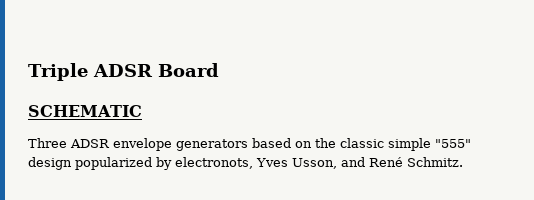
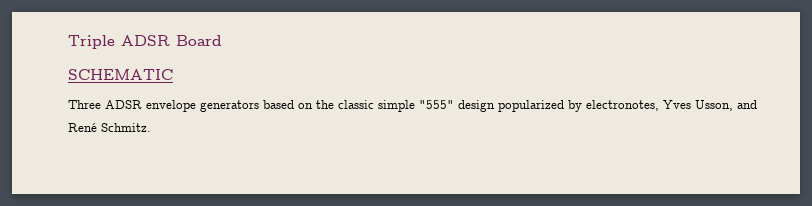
[175,157,253,169] electronots, -> [586,100,659,111] electronotes,

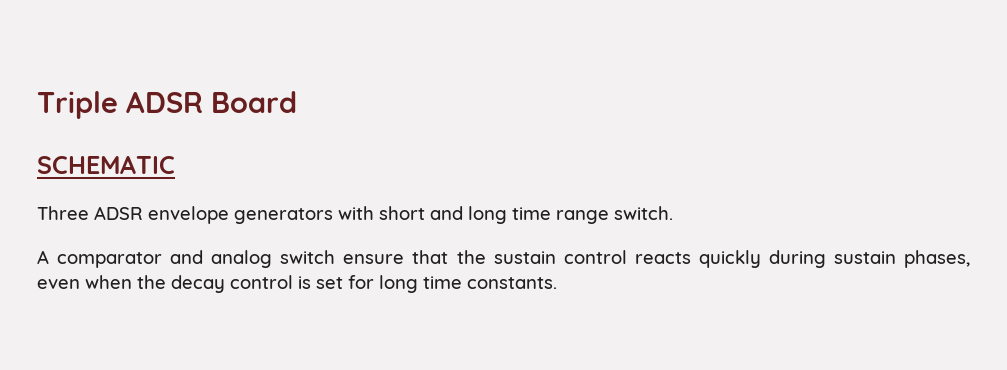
[263,100,757,112] [68,123,151,132] based on the classic simple "555" design popularized by electronotes, Yves Usson, and René Schmitz. -> [338,206,673,224] [37,250,970,268] [37,275,557,293] with short and long time range switch. // A comparator and analog switch ensure that the sustain control reacts quickly during sustain phases, even when the decay control is set for long time constants.

